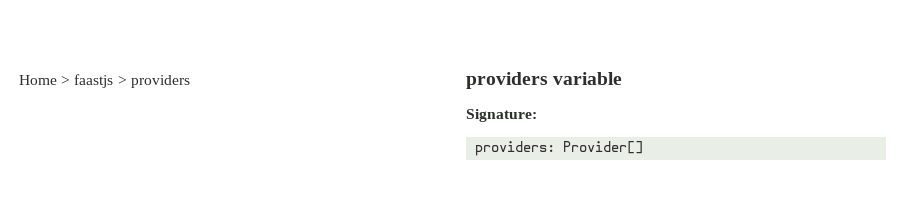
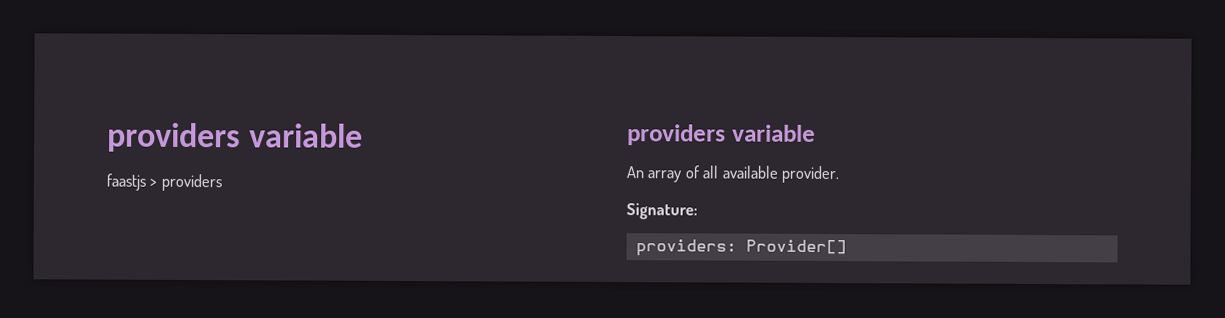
[19,75,71,85] Home > -> [107,122,364,153] providers variable //
(623, 78) none -> [626,165,840,184] // An array of all available provider.

